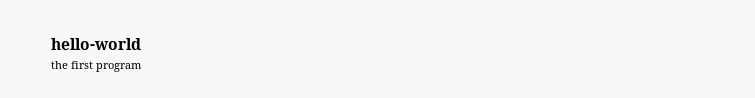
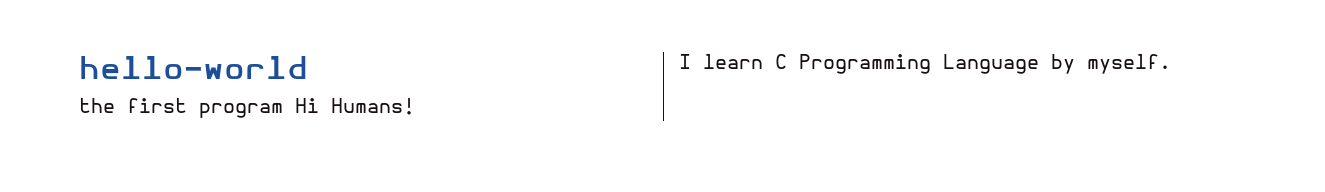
(142, 67) none -> [295,98,415,115] [679,54,1171,74] Hi Humans! // I learn C Programming Language by myself.

